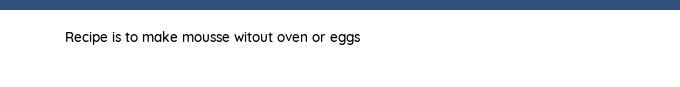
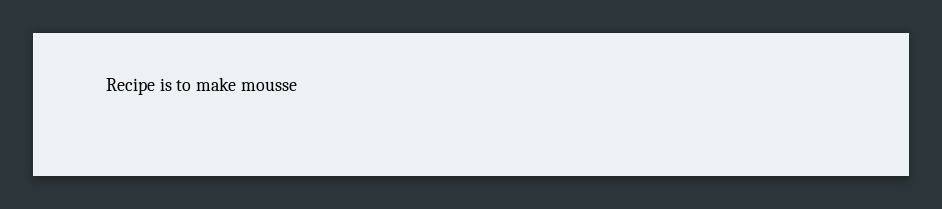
[234,31,360,45] witout oven or eggs -> (297, 86) none

